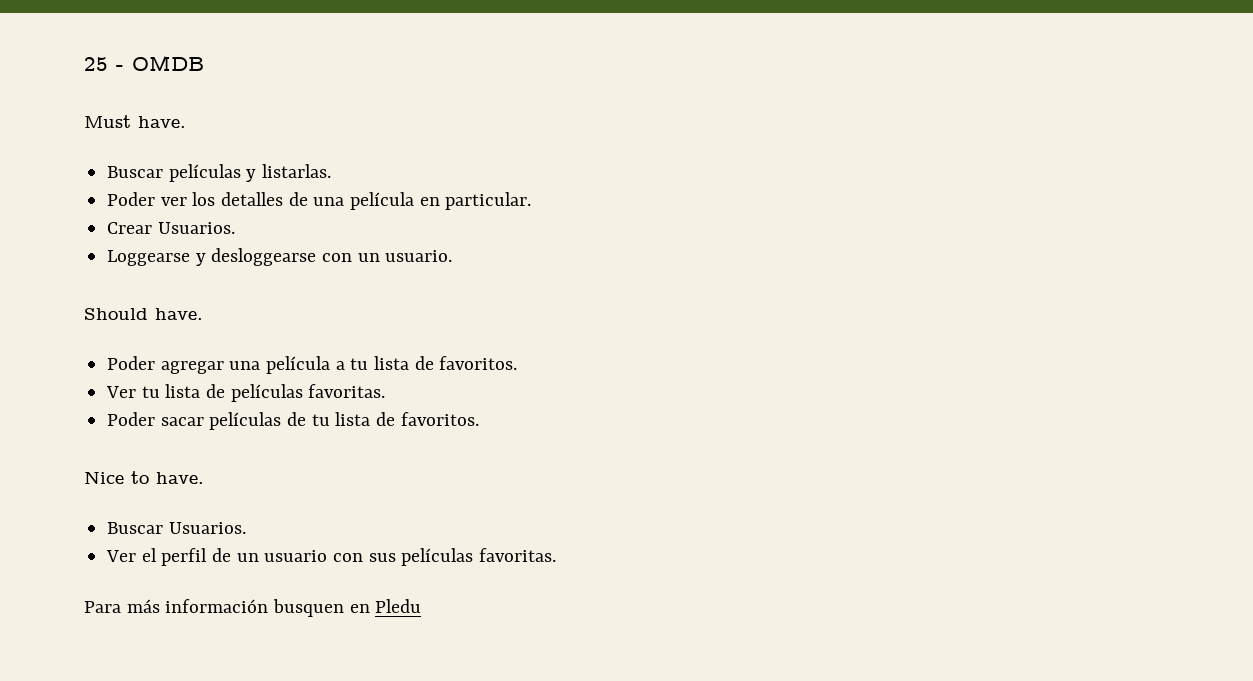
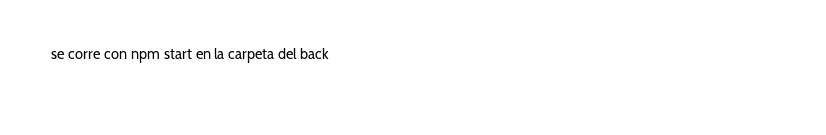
[84,55,204,71] [84,115,186,128] [107,164,332,182] [107,192,532,210] [107,222,235,234] [107,248,453,266] [84,308,203,320] [107,356,518,374] [106,384,386,402] [107,412,479,430] [84,471,204,484] [107,522,246,534] [106,548,557,566] [84,599,422,617] 25 - OMDB // Must have. // Buscar películas y listarlas. // Poder ver los detalles de una película en particular. // Crear Usuarios. // Loggearse y desloggearse con un usuario. // Should have. // Poder agregar una película a tu lista de favoritos. // Ver tu lista de películas favoritas. // Poder sacar películas de tu lista de favoritos. // Nice to have. // Buscar Usuarios. // Ver el perfil de un usuario con sus películas favoritas. // Para más información busquen en Pledu -> [51,48,330,63] se corre con npm start en la carpeta del back

